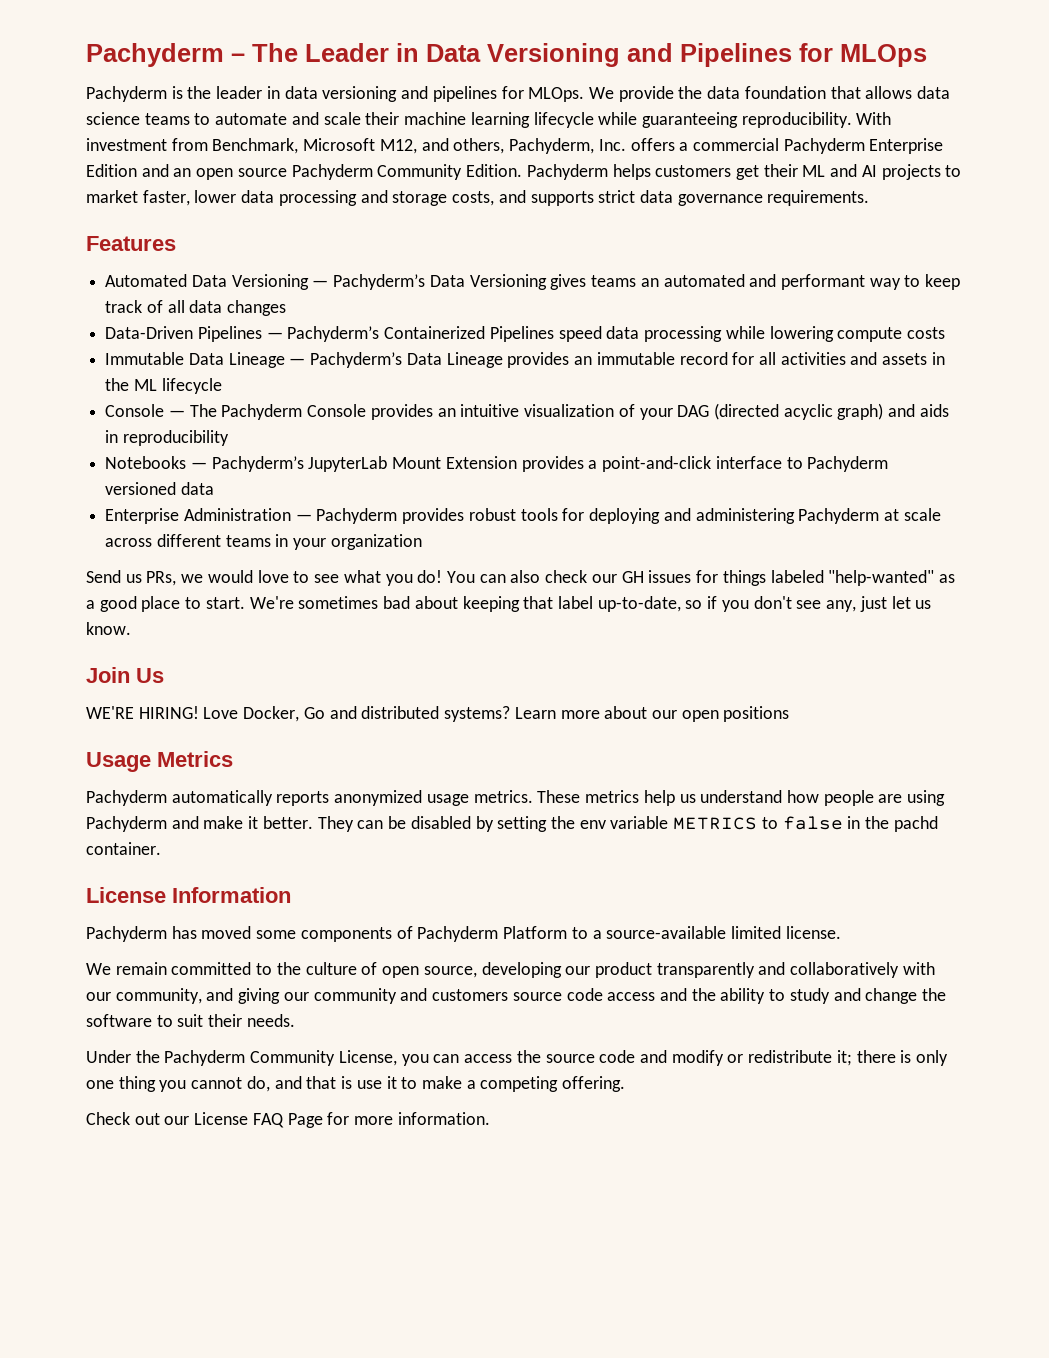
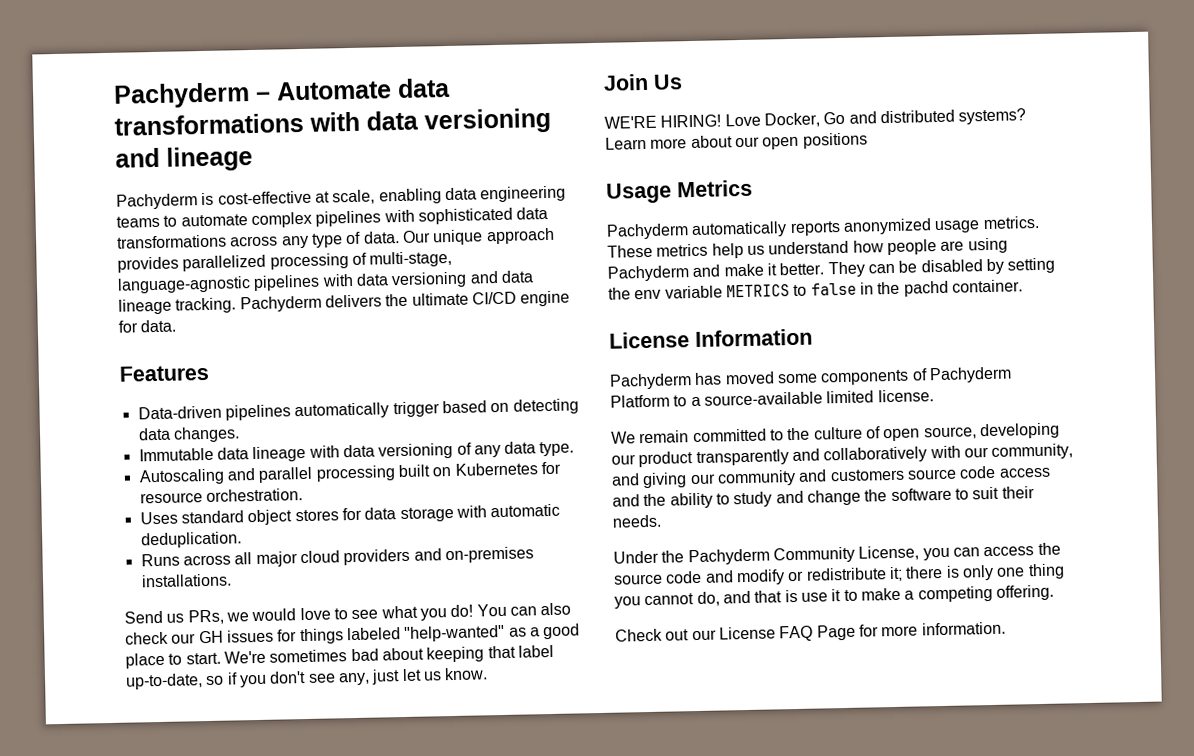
[252,43,927,67] [86,86,951,102] [86,112,892,128] [86,138,944,154] [86,164,962,180] [86,190,870,206] [86,236,176,251] [105,274,961,290] [105,300,287,316] [105,326,945,342] [105,352,945,368] [105,378,222,394] [105,403,949,420] [105,430,229,446] [105,456,889,472] [105,482,214,495] [105,508,941,524] [105,534,422,550] The Leader in Data Versioning and Pipelines for MLOps // Pachyderm is the leader in data versioning and pipelines for MLOps. We provide the data foundation that allows data science teams to automate and scale their machine learning lifecycle while guaranteeing reproducibility. With investment from Benchmark, Microsoft M12, and others, Pachyderm, Inc. offers a commercial Pachyderm Enterprise Edition and an open source Pachyderm Community Edition. Pachyderm helps customers get their ML and AI projects to market faster, lower data processing and storage costs, and supports strict data governance requirements. // Features // Automated Data Versioning — Pachyderm’s Data Versioning gives teams an automated and performant way to keep track of all data changes // Data-Driven Pipelines — Pachyderm’s Containerized Pipelines speed data processing while lowering compute costs // Immutable Data Lineage — Pachyderm’s Data Lineage provides an immutable record for all activities and assets in the ML lifecycle // Console — The Pachyderm Console provides an intuitive visualization of your DAG (directed acyclic graph) and aids in reproducibility // Notebooks — Pachyderm’s JupyterLab Mount Extension provides a point-and-click interface to Pachyderm versioned data // Enterprise Administration — Pachyderm provides robust tools for deploying and administering Pachyderm at scale across different teams in your organization -> [276,77,451,101] [114,107,551,136] [115,145,253,172] [116,185,567,210] [116,206,549,229] [117,227,555,249] [117,250,453,273] [117,270,534,294] [118,290,571,315] [118,319,177,333] [119,364,209,382] [137,398,579,421] [137,426,240,443] [138,441,575,463] [138,461,561,486] [139,488,303,504] [139,503,561,526] [140,531,242,549] [140,546,534,568] [140,573,232,588] Automate data transformations with data versioning and lineage // Pachyderm is cost-effective at scale, enabling data engineering teams to automate complex pipelines with sophisticated data transformations across any type of data. Our unique approach provides parallelized processing of multi-stage, language-agnostic pipelines with data versioning and data lineage tracking. Pachyderm delivers the ultimate CI/CD engine for data. // Features // Data-driven pipelines automatically trigger based on detecting data changes. // Immutable data lineage with data versioning of any data type. // Autoscaling and parallel processing built on Kubernetes for resource orchestration. // Uses standard object stores for data storage with automatic deduplication. // Runs across all major cloud providers and on-premises installations.

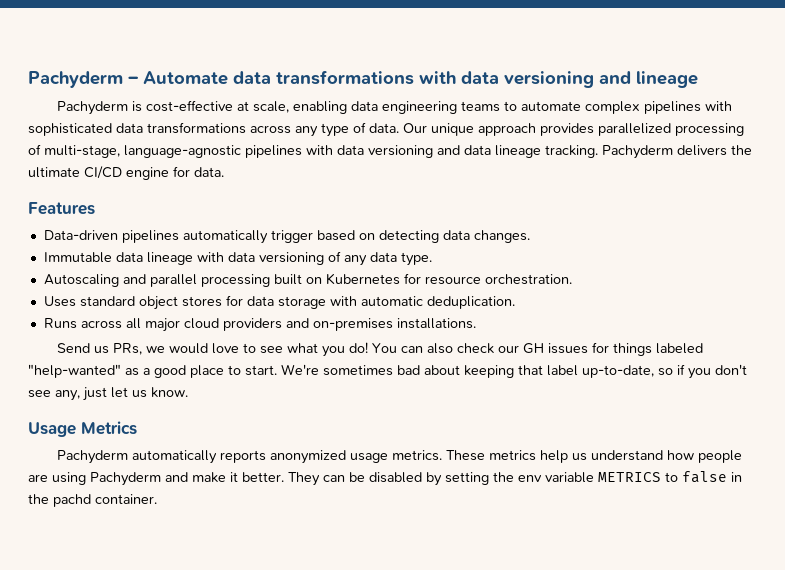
[603,73,683,91] [604,108,1027,129] [605,132,868,150] // Join Us // WE'RE HIRING! Love Docker, Go and distributed systems? Learn more about our open positions -> (188, 392) none
[609,328,813,349] [609,366,1012,390] [610,389,934,408] [611,422,1060,444] [611,443,1074,468] [611,465,1051,489] [612,486,1035,509] [612,514,662,528] [613,542,1061,566] [614,563,1065,586] [614,584,1054,609] [615,621,1006,642] // License Information // Pachyderm has moved some components of Pachyderm Platform to a source-available limited license. // We remain committed to the culture of open source, developing our product transparently and collaboratively with our community, and giving our community and customers source code access and the ability to study and change the software to suit their needs. // Under the Pachyderm Community License, you can access the source code and modify or redistribute it; there is only one thing you cannot do, and that is use it to make a competing offering. // Check out our License FAQ Page for more information. -> (157, 499) none

